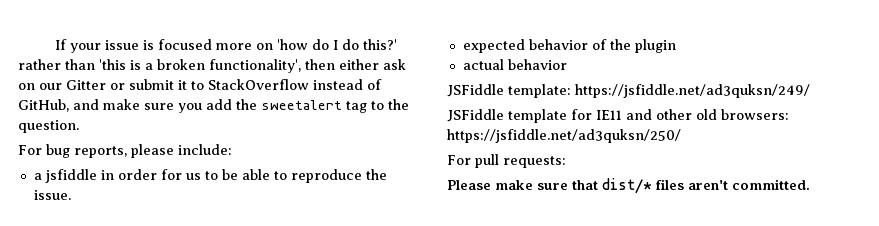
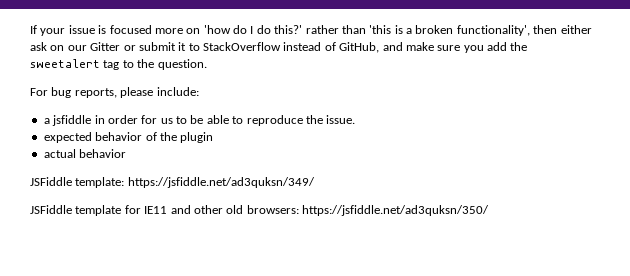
[575,84,810,98] https://jsfiddle.net/ad3quksn/249/ -> [127,177,315,188] https://jsfiddle.net/ad3quksn/349/
[447,129,681,143] [447,154,566,168] [447,178,810,194] https://jsfiddle.net/ad3quksn/250/ // For pull requests: // Please make sure that dist/* files aren't committed. -> [302,205,489,216] https://jsfiddle.net/ad3quksn/350/

